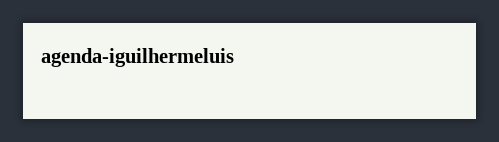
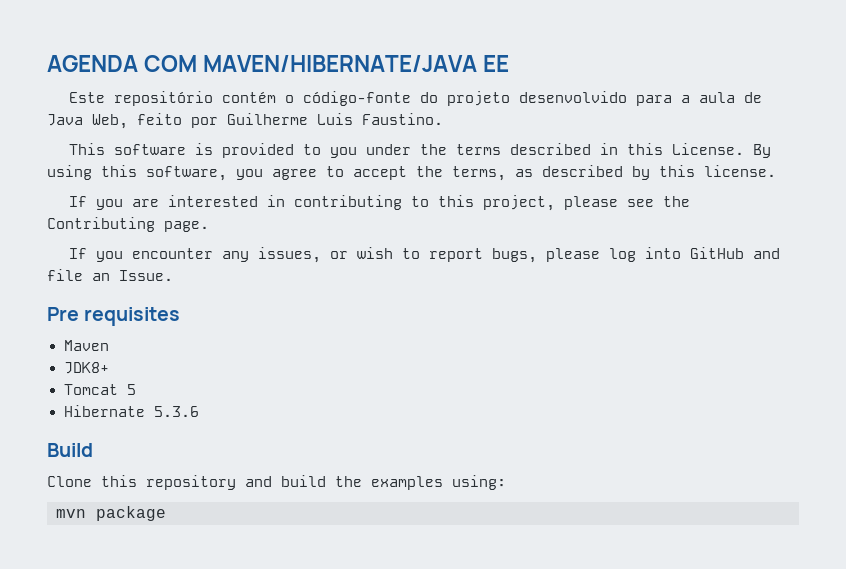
[41,48,234,67] agenda-iguilhermeluis -> [47,55,510,72] [68,91,762,106] [47,113,443,129] [68,143,771,158] [47,165,776,181] [68,195,690,211] [47,217,209,232] [68,247,780,263] [47,269,173,281] [47,307,181,326] [63,340,109,351] [63,362,109,374] [63,384,136,395] [63,405,199,417] [47,443,93,457] [47,475,506,490] [56,506,166,521] AGENDA COM MAVEN/HIBERNATE/JAVA EE // Este repositório contém o código-fonte do projeto desenvolvido para a aula de Java Web, feito por Guilherme Luis Faustino. // This software is provided to you under the terms described in this License. By using this software, you agree to accept the terms, as described by this license. // If you are interested in contributing to this project, please see the Contributing page. // If you encounter any issues, or wish to report bugs, please log into GitHub and file an Issue. // Pre requisites // Maven // JDK8+ // Tomcat 5 // Hibernate 5.3.6 // Build // Clone this repository and build the examples using: // mvn package

